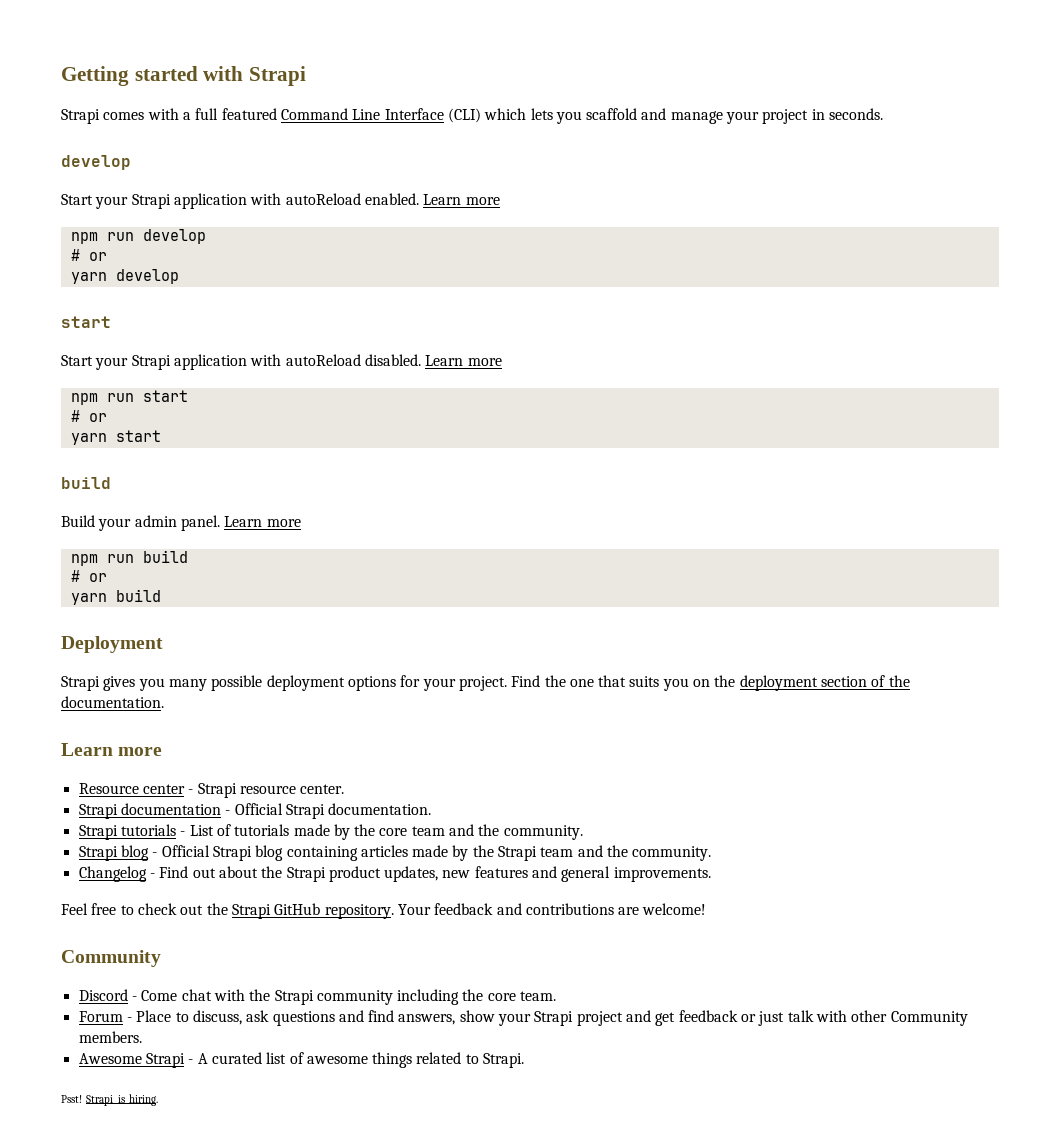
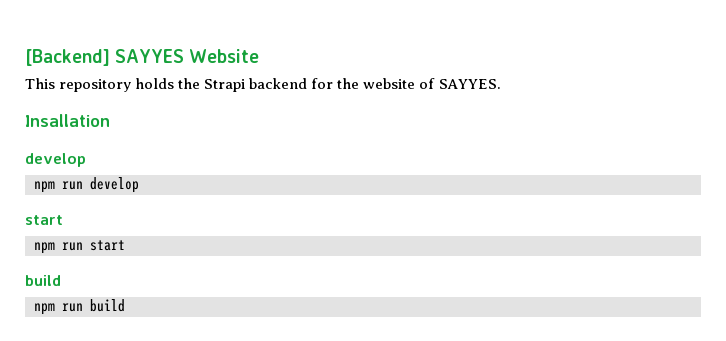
[61,66,307,86] [61,108,884,124] [61,155,131,170] [61,193,500,209] [70,229,206,244] [70,249,107,261] [70,269,179,284] [61,316,111,328] [61,354,502,370] [70,390,188,405] [70,410,107,422] [70,430,161,445] [61,477,111,489] [61,515,301,531] [70,550,188,566] [70,570,107,582] [70,589,161,605] [61,636,163,653] [61,675,910,691] [61,696,164,708] [61,743,163,756] [78,783,345,798] [78,803,432,819] [78,824,583,840] [78,845,712,861] [78,866,711,882] [61,903,707,919] [61,950,161,967] [78,989,557,1005] [78,1010,968,1026] [78,1031,142,1043] [78,1052,525,1068] [61,1094,158,1106] Getting started with Strapi // Strapi comes with a full featured Command Line Interface (CLI) which lets you scaffold and manage your project in seconds. // develop // Start your Strapi application with autoReload enabled. Learn more // npm run develop // # or // yarn develop // start // Start your Strapi application with autoReload disabled. Learn more // npm run start // # or // yarn start // build // Build your admin panel. Learn more // npm run build // # or // yarn build // Deployment // Strapi gives you many possible deployment options for your project. Find the one that suits you on the deployment section of the documentation. // Learn more // Resource center - Strapi resource center. // Strapi documentation - Official Strapi documentation. // Strapi tutorials - List of tutorials made by the core team and the community. // Strapi blog - Official Strapi blog containing articles made by the Strapi team and the community. // Changelog - Find out about the Strapi product updates, new features and general improvements. // Feel free to check out the Strapi GitHub repository. Your feedback and contributions are welcome! // Community // Discord - Come chat with the Strapi community including the core team. // Forum - Place to discuss, ask questions and find answers, show your Strapi project and get feedback or just talk with other Community members. // Awesome Strapi - A curated list of awesome things related to Strapi. // Psst! Strapi is hiring. -> [25,49,260,66] [25,78,501,92] [25,114,110,127] [25,153,86,167] [34,177,139,193] [25,215,63,225] [34,240,125,254] [25,275,61,286] [34,299,125,315] [Backend] SAYYES Website // This repository holds the Strapi backend for the website of SAYYES. // Insallation // develop // npm run develop // start // npm run start // build // npm run build

